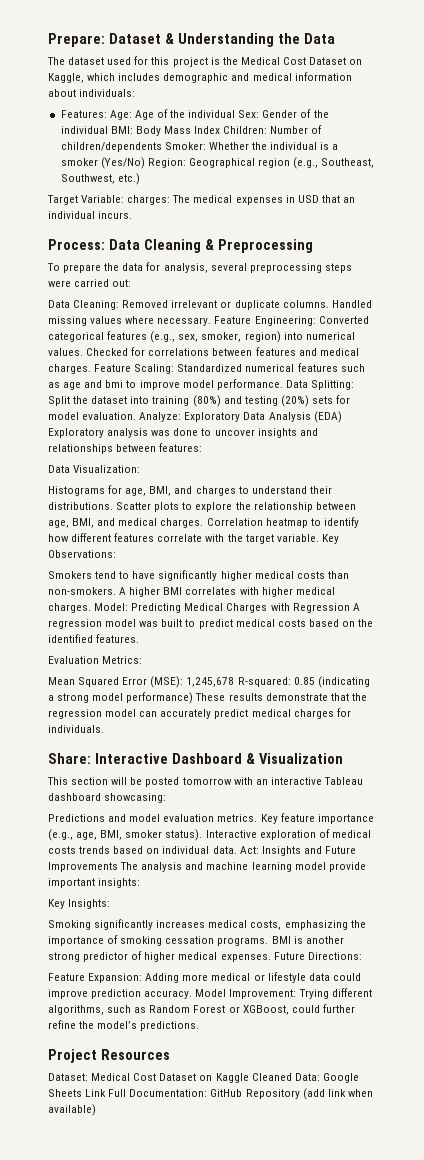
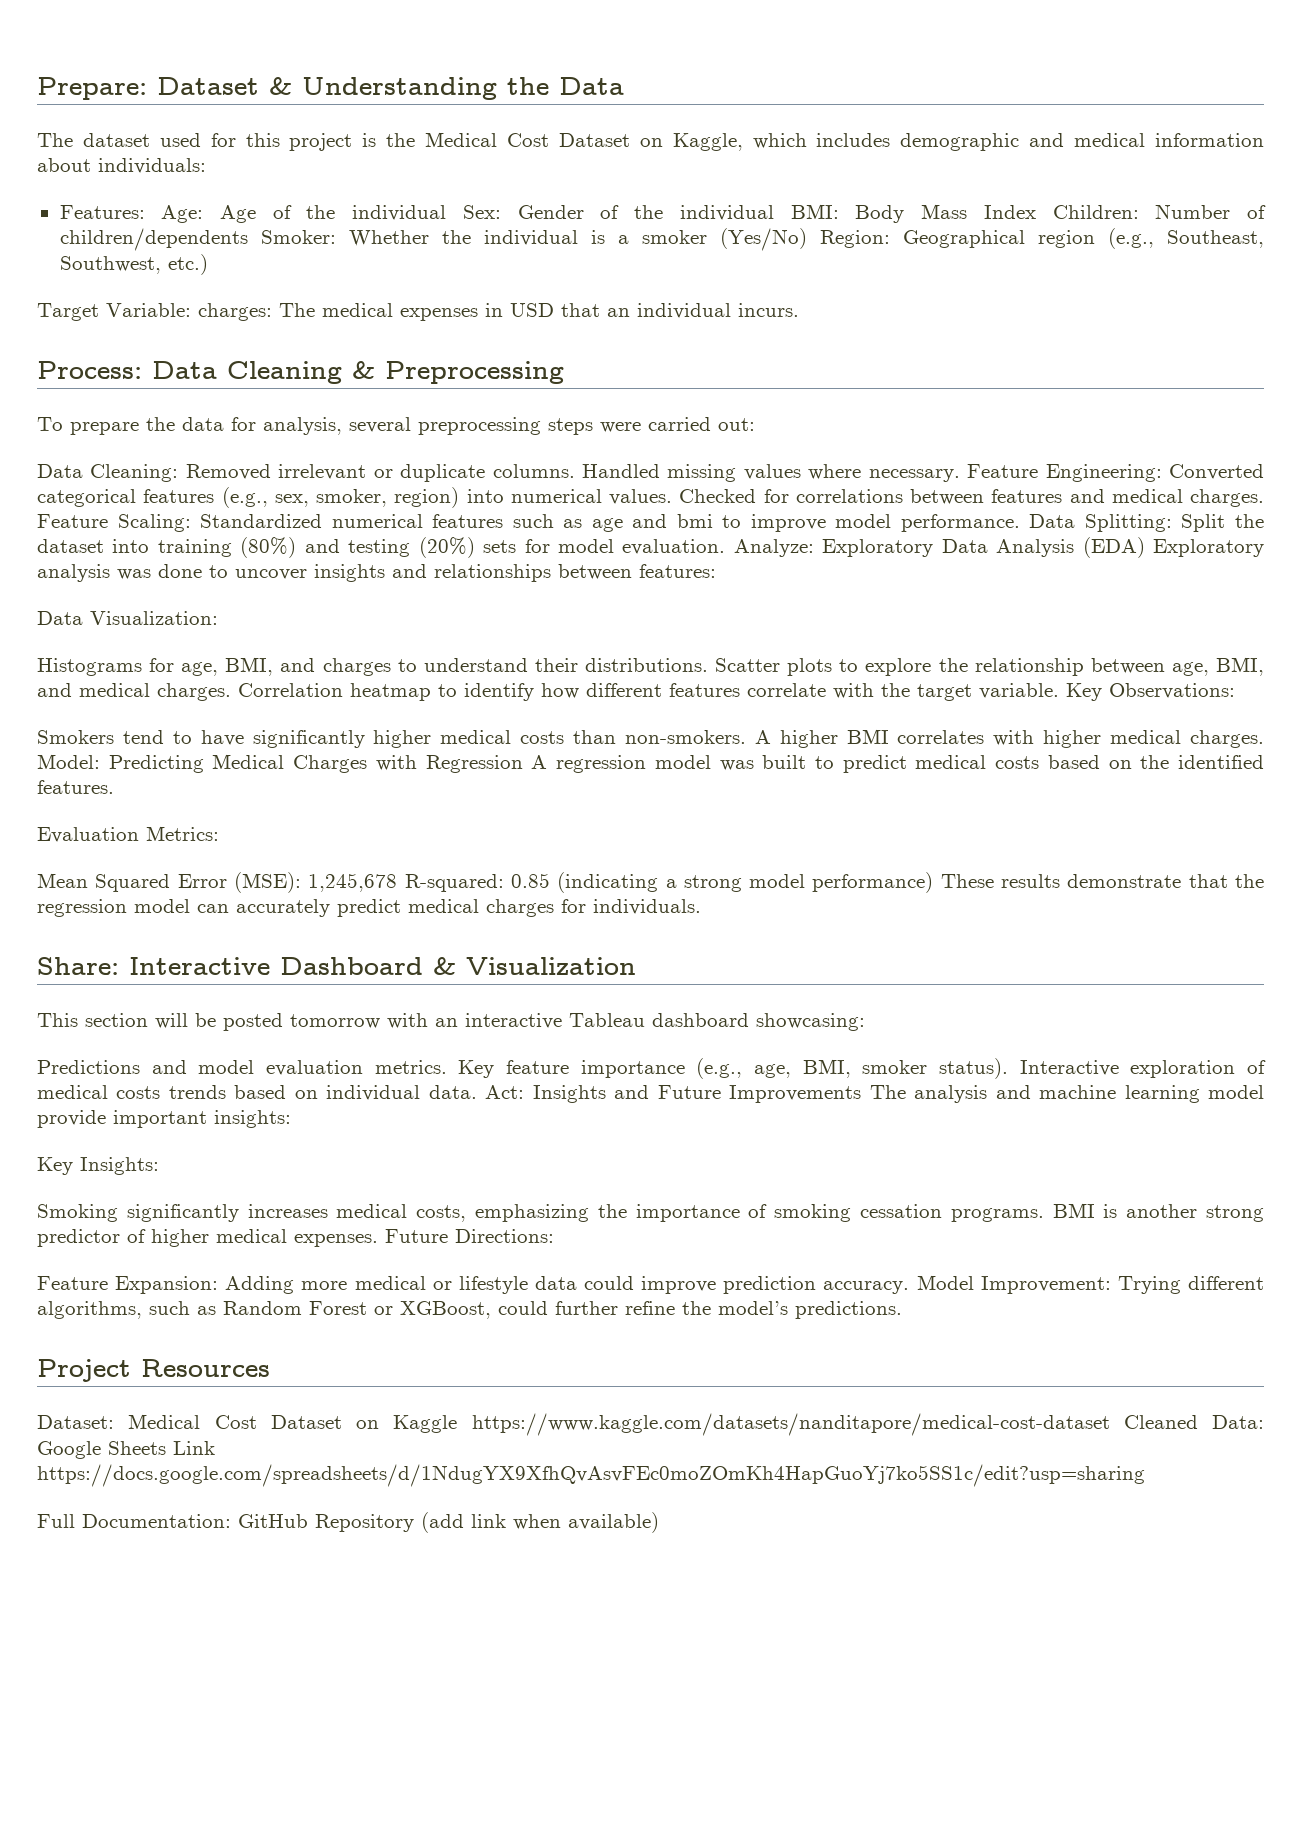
(249, 1078) none -> [471,1413,1110,1436] https://www.kaggle.com/datasets/nanditapore/medical-cost-dataset
(107, 1093) none -> [37,1464,1145,1487] https://docs.google.com/spreadsheets/d/1NdugYX9XfhQvAsvFEc0moZOmKh4HapGuoYj7ko5SS1c/edit?usp=sharing //

